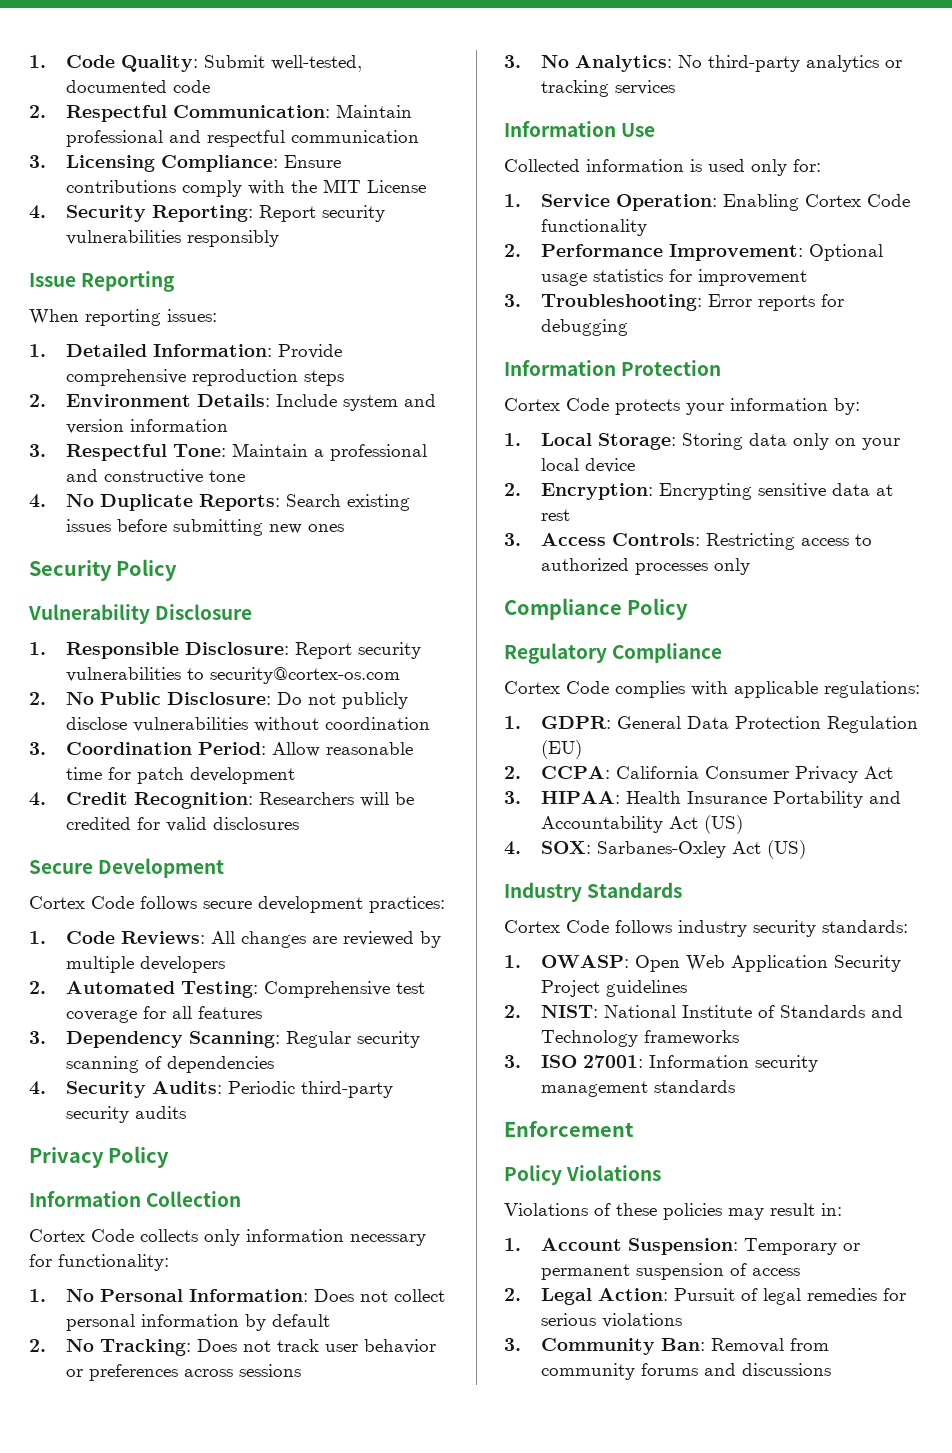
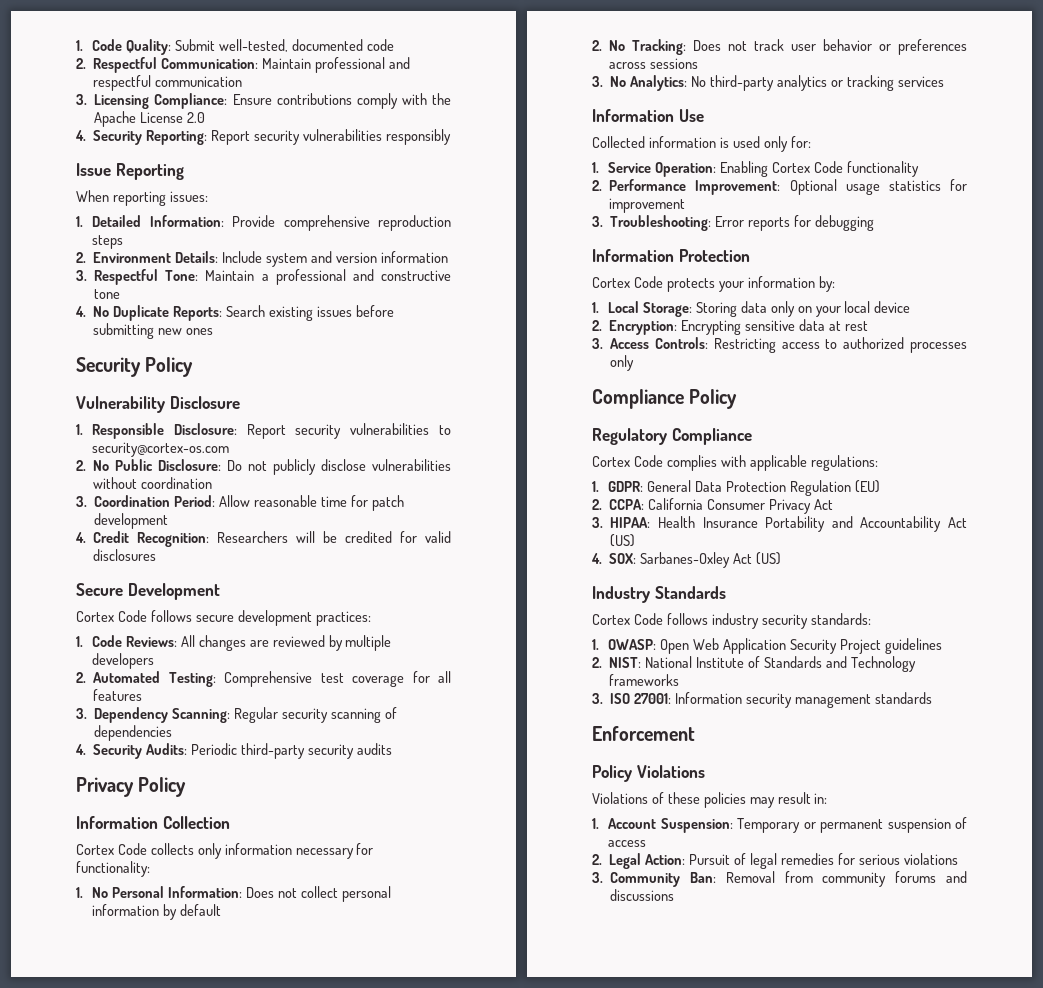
[322,179,361,193] MIT -> [94,111,137,127] Apache
(426, 186) none -> [187,112,206,123] 2.0

